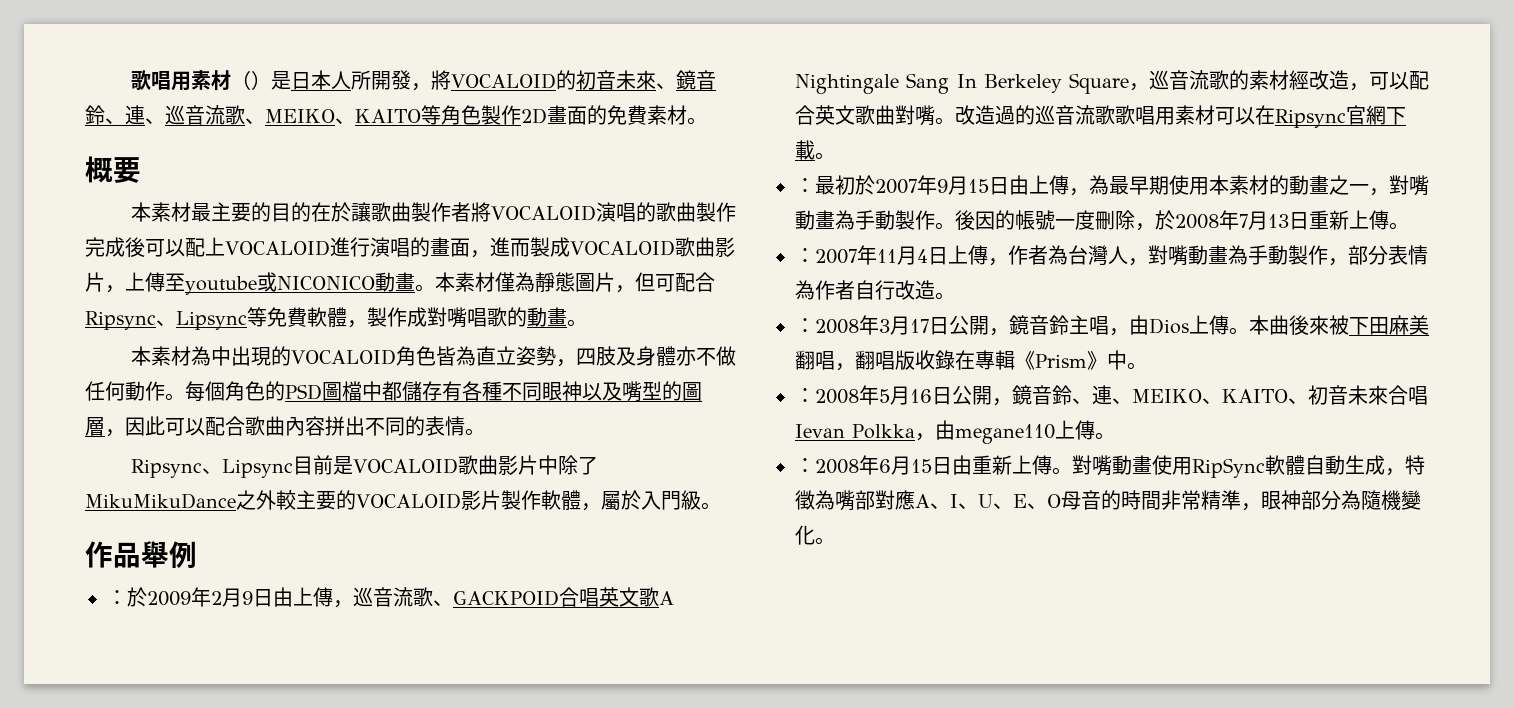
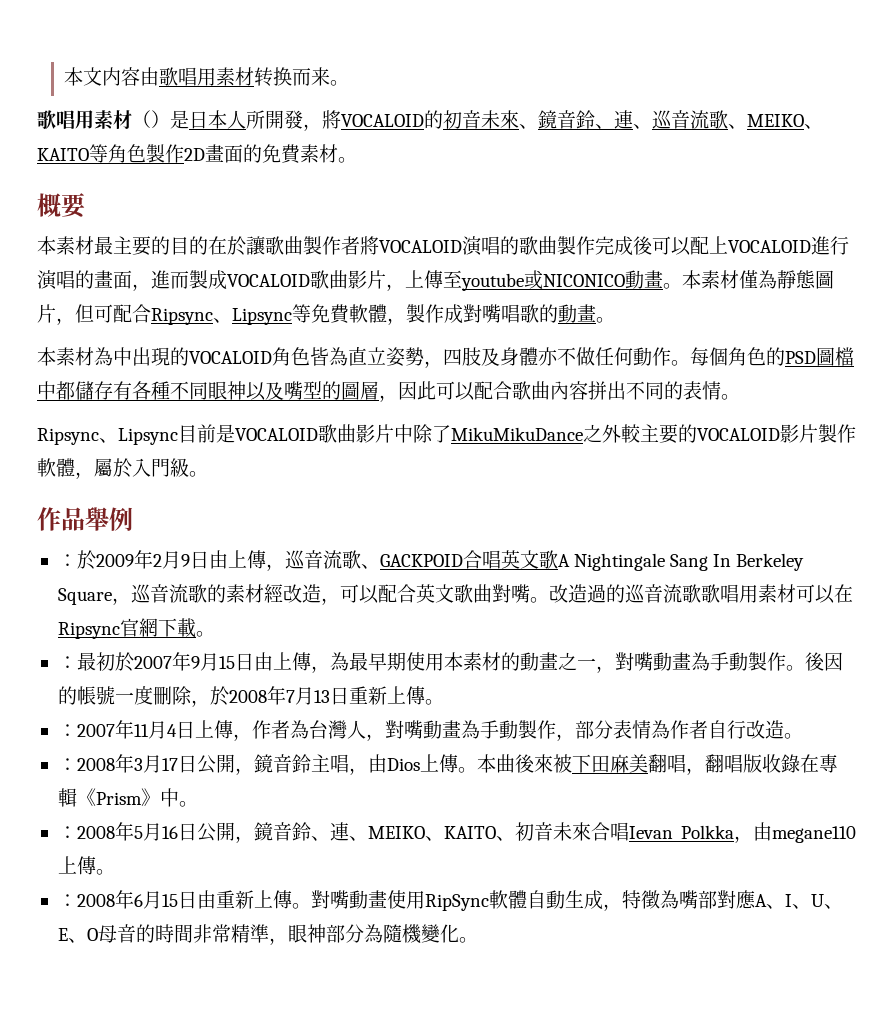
(130, 80) none -> [64,67,350,87] 本文内容由歌唱用素材转换而来。 //

